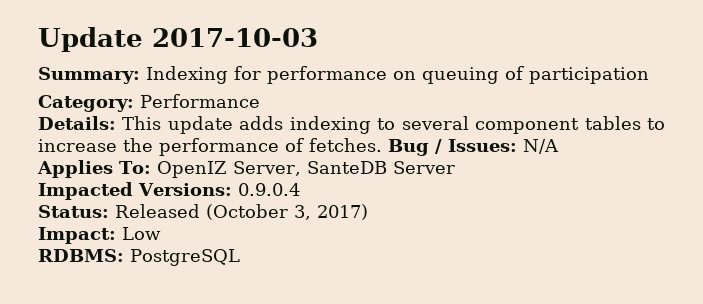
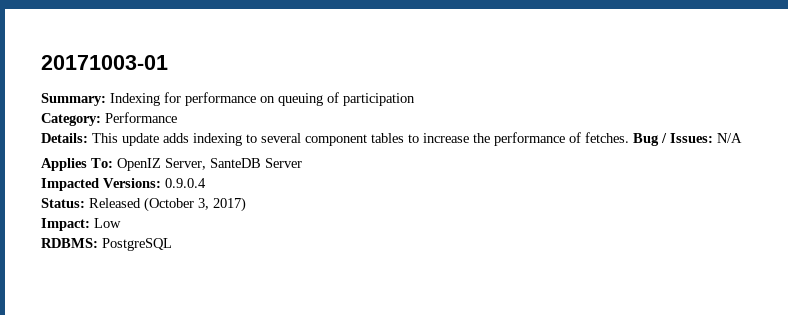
[38,27,318,52] Update 2017-10-03 -> [41,55,168,70] 20171003-01

